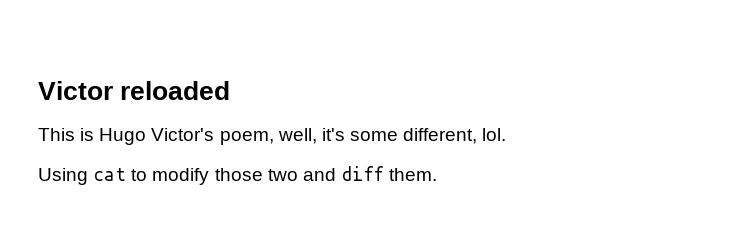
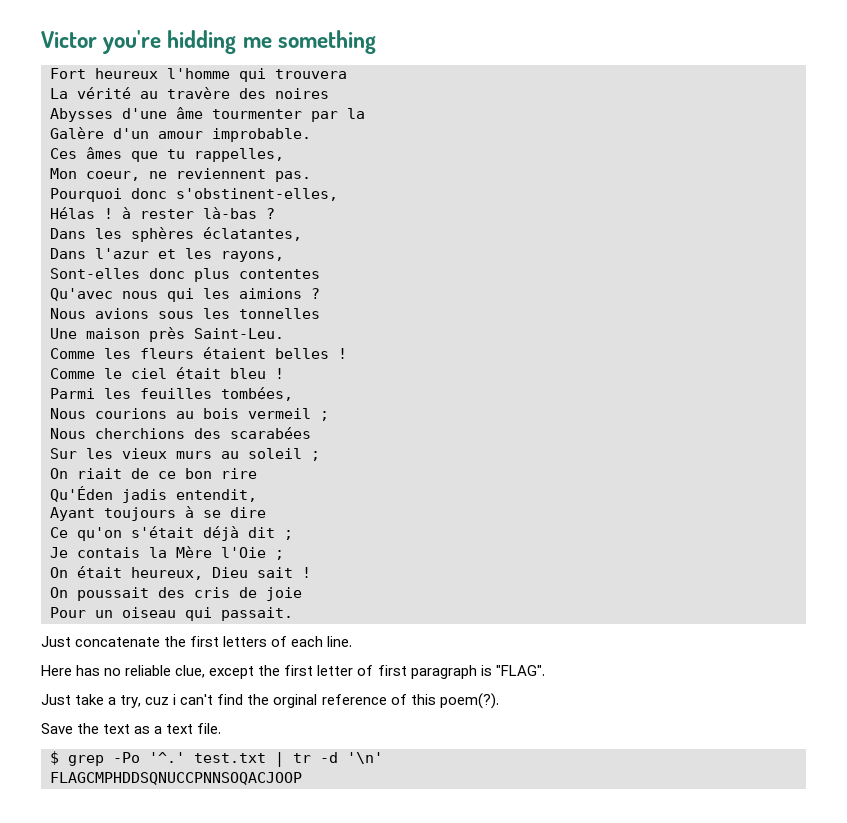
[120,81,231,100] [38,128,507,145] [38,166,438,185] reloaded // This is Hugo Victor's poem, well, it's some different, lol. // Using cat to modify those two and diff them. -> [103,30,376,54] [50,68,347,82] [50,87,329,99] [50,107,365,122] [50,127,311,142] [50,147,284,162] [50,168,311,182] [50,188,338,202] [50,207,275,219] [50,227,302,242] [50,248,284,262] [50,268,320,282] [50,288,320,302] [50,308,320,319] [50,327,284,342] [50,347,347,359] [50,367,284,379] [50,387,293,401] [50,408,329,421] [50,427,311,439] [50,448,320,461] [50,468,257,479] [50,486,257,503] [50,506,266,521] [50,526,293,541] [50,546,284,560] [50,566,311,580] [50,587,302,601] [50,607,293,621] [41,636,353,647] [41,665,545,679] [41,693,499,709] [41,723,222,734] [50,751,383,767] [50,772,302,785] you're hidding me something // Fort heureux l'homme qui trouvera // La vérité au travère des noires // Abysses d'une âme tourmenter par la // Galère d'un amour improbable. // Ces âmes que tu rappelles, // Mon coeur, ne reviennent pas. // Pourquoi donc s'obstinent-elles, // Hélas ! à rester là-bas ? // Dans les sphères éclatantes, // Dans l'azur et les rayons, // Sont-elles donc plus contentes // Qu'avec nous qui les aimions ? // Nous avions sous les tonnelles // Une maison près Saint-Leu. // Comme les fleurs étaient belles ! // Comme le ciel était bleu ! // Parmi les feuilles tombées, // Nous courions au bois vermeil ; // Nous cherchions des scarabées // Sur les vieux murs au soleil ; // On riait de ce bon rire // Qu'Éden jadis entendit, // Ayant toujours à se dire // Ce qu'on s'était déjà dit ; // Je contais la Mère l'Oie ; // On était heureux, Dieu sait ! // On poussait des cris de joie // Pour un oiseau qui passait. // Just concatenate the first letters of each line. // Here has no reliable clue, except the first letter of first paragraph is "FLAG". // Just take a try, cuz i can't find the orginal reference of this poem(?). // Save the text as a text file. // $ grep -Po '^.' test.txt | tr -d '\n' // FLAGCMPHDDSQNUCCPNNSOQACJOOP

